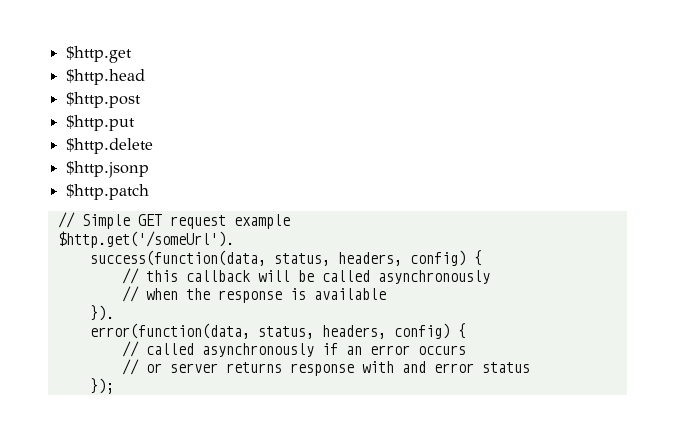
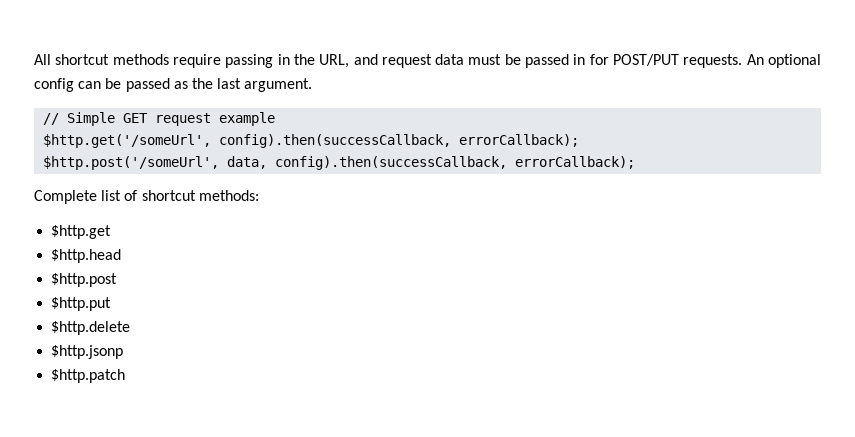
(66, 54) none -> [34,54,821,68] [34,78,313,92] [43,112,276,126] [43,134,580,148] [43,156,636,170] [34,190,259,204] All shortcut methods require passing in the URL, and request data must be passed in for POST/PUT requests. An optional config can be passed as the last argument. // // Simple GET request example // $http.get('/someUrl', config).then(successCallback, errorCallback); // $http.post('/someUrl', data, config).then(successCallback, errorCallback); // Complete list of shortcut methods: //
[57,212,290,229] [57,231,234,248] [89,250,482,266] [121,268,490,284] [121,286,386,303] [89,305,114,321] [89,323,466,339] [121,341,466,357] [121,359,530,376] [89,378,114,394] // // Simple GET request example // $http.get('/someUrl'). // success(function(data, status, headers, config) { // // this callback will be called asynchronously // // when the response is available // }). // error(function(data, status, headers, config) { // // called asynchronously if an error occurs // // or server returns response with and error status // }); -> (126, 376) none

